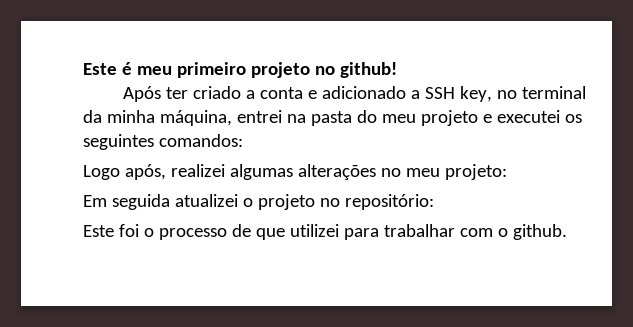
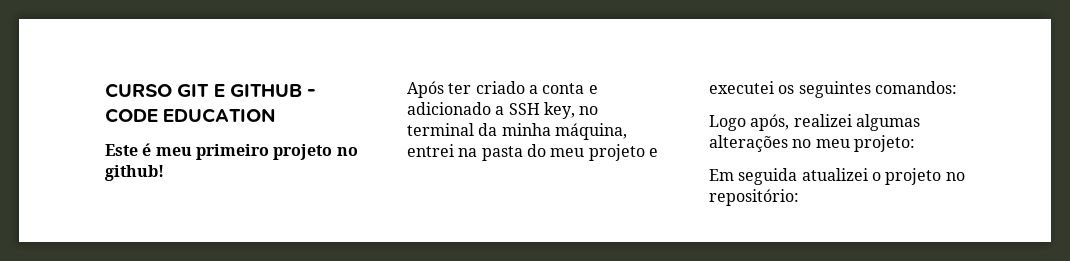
(83, 69) none -> [105,83,317,98] [105,108,277,123] CURSO GIT E GITHUB - CODE EDUCATION //
[83,224,567,240] // Este foi o processo de que utilizei para trabalhar com o github. -> (799, 197) none

